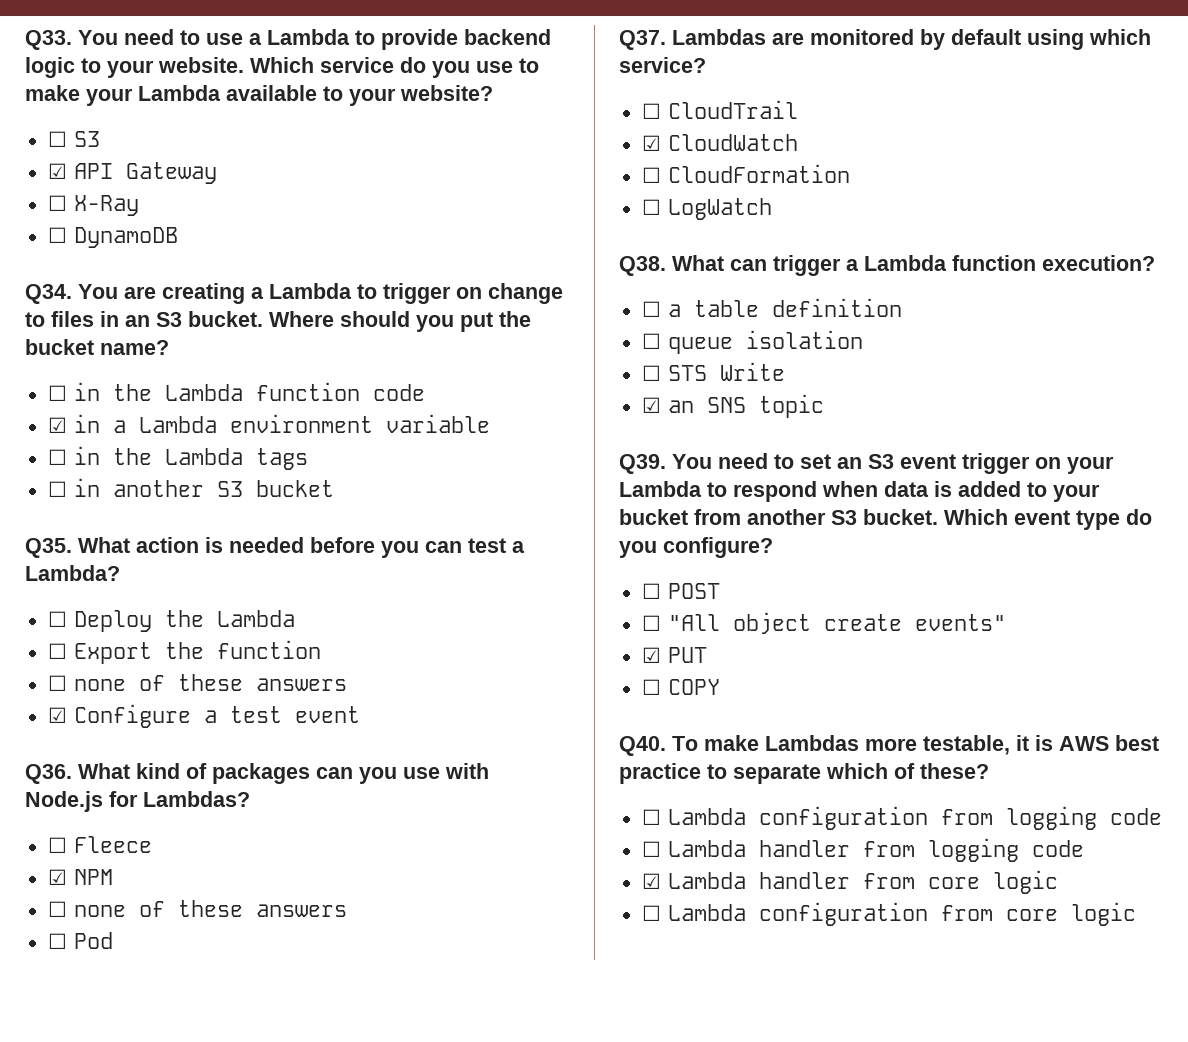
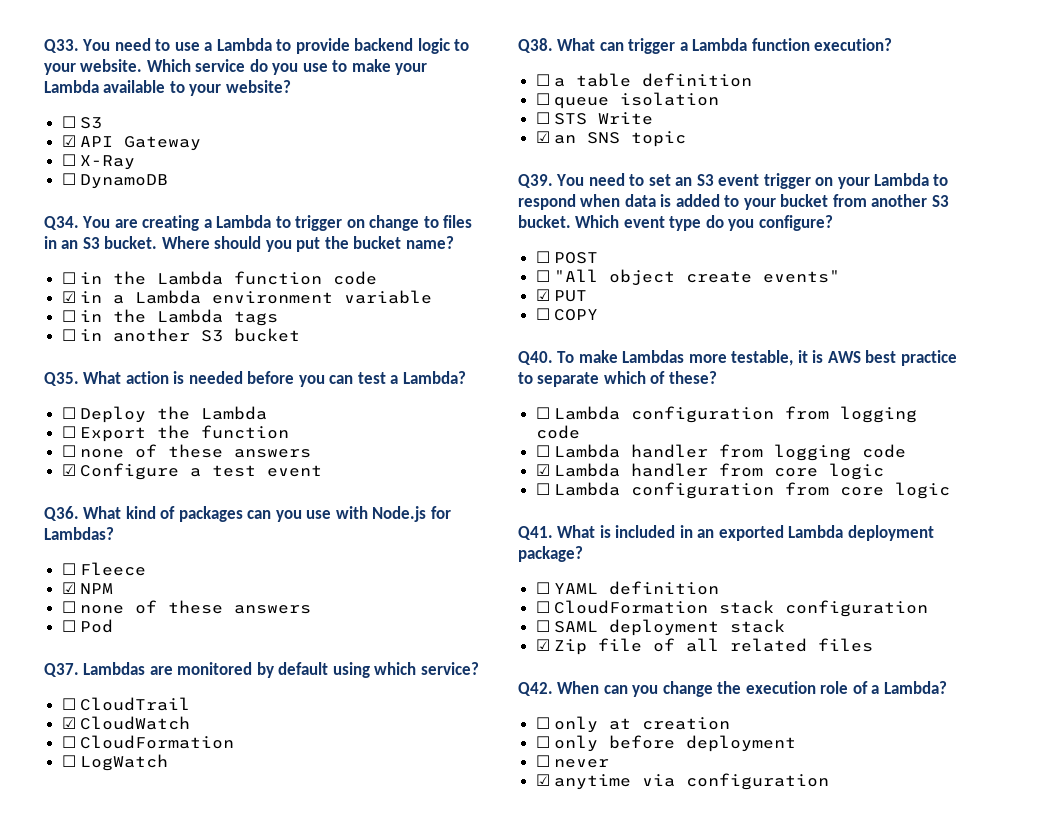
(1136, 914) none -> [518,525,934,541] [518,546,583,562] [535,581,719,595] [535,600,928,617] [535,619,785,636] [535,638,873,655] [518,681,947,697] [535,716,730,733] [535,735,796,752] [535,755,609,768] [535,773,829,790] // Q41. What is included in an exported Lambda deployment package? // ☐ YAML definition // ☐ CloudFormation stack configuration // ☐ SAML deployment stack // ☑ Zip file of all related files // Q42. When can you change the execution role of a Lambda? // ☐ only at creation // ☐ only before deployment // ☐ never // ☑ anytime via configuration

